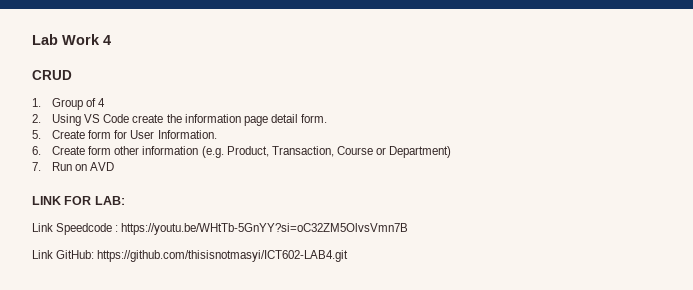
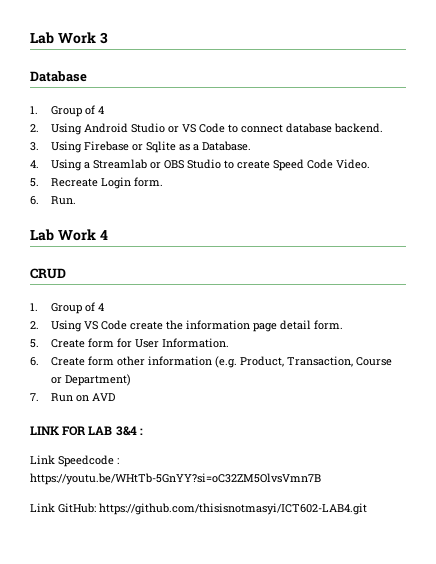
[32,34,100,45] Lab Work -> [30,32,108,44] [30,71,87,82] [30,105,105,117] [30,123,384,135] [30,141,252,153] [30,159,371,171] [30,177,164,189] [30,196,77,205] [30,229,96,241] Lab Work 3 // Database // 1. Group of 4 // 2. Using Android Studio or VS Code to connect database backend. // 3. Using Firebase or Sqlite as a Database. // 4. Using a Streamlab or OBS Studio to create Speed Code Video. // 5. Recreate Login form. // 6. Run. // Lab Work
[94,196,125,205] LAB: -> [88,426,143,436] LAB 3&4 :

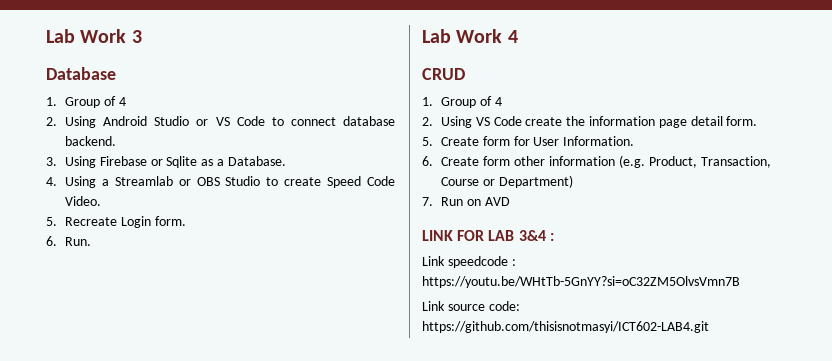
[58,455,114,467] Speedcode -> [447,256,508,268] speedcode
[58,503,96,513] GitHub: -> [447,301,520,311] source code:

